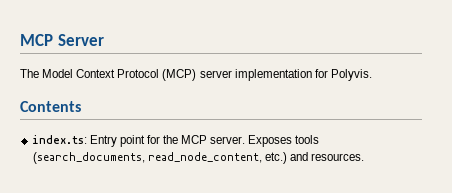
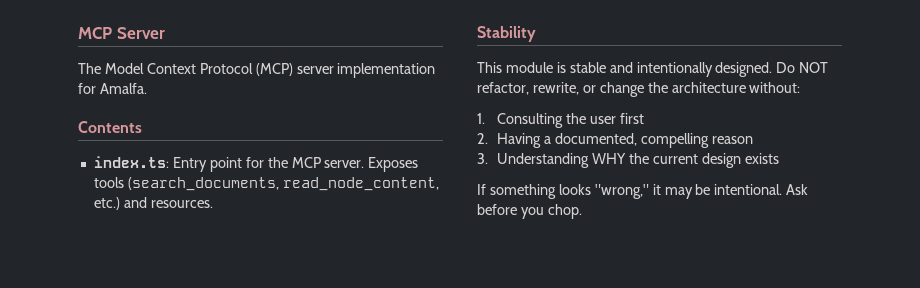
[330,69,372,81] Polyvis. -> [99,83,147,94] Amalfa.
(365, 157) none -> [477,26,536,42] [477,62,829,77] [477,82,801,97] [477,113,645,128] [477,133,754,148] [477,153,780,168] [477,184,809,199] [477,204,582,219] // Stability // This module is stable and intentionally designed. Do NOT refactor, rewrite, or change the architecture without: // 1. Consulting the user first // 2. Having a documented, compelling reason // 3. Understanding WHY the current design exists // If something looks "wrong," it may be intentional. Ask before you chop.

